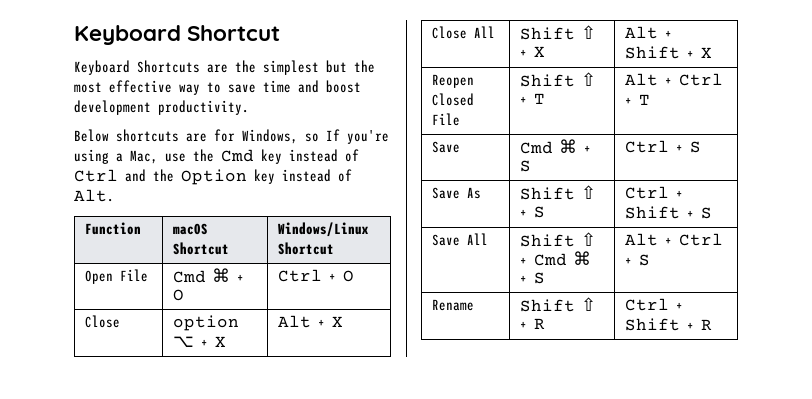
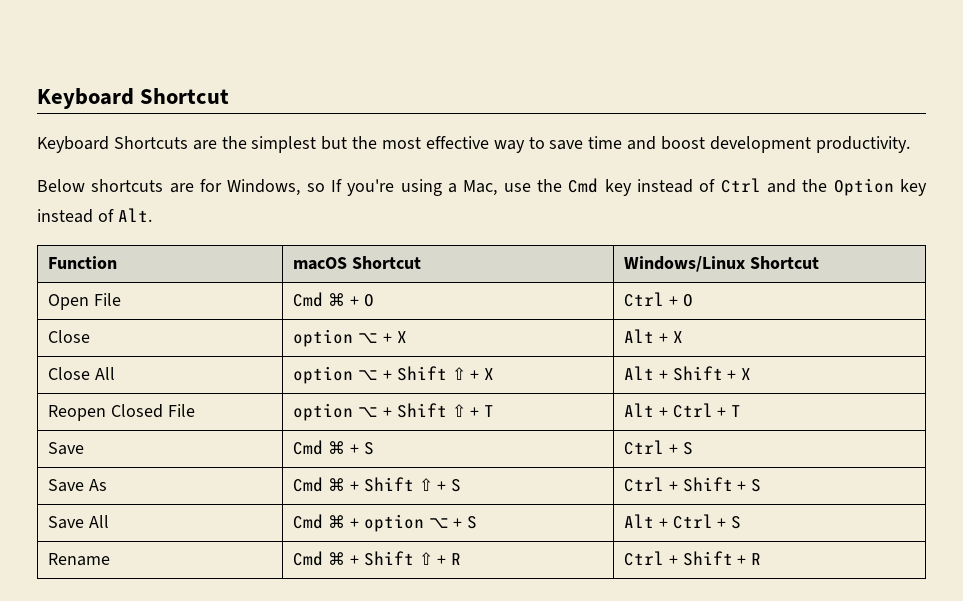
(496, 32) none -> [292,366,392,384] option ⌥ +
(461, 119) none -> [292,403,392,421] option ⌥ +
(482, 193) none -> [292,477,359,492] Cmd ⌘ +
[520,232,597,247] [520,251,592,266] Shift ⇧ + Cmd ⌘ -> [292,514,449,532] Cmd ⌘ + option ⌥
(475, 305) none -> [292,551,359,566] Cmd ⌘ +

